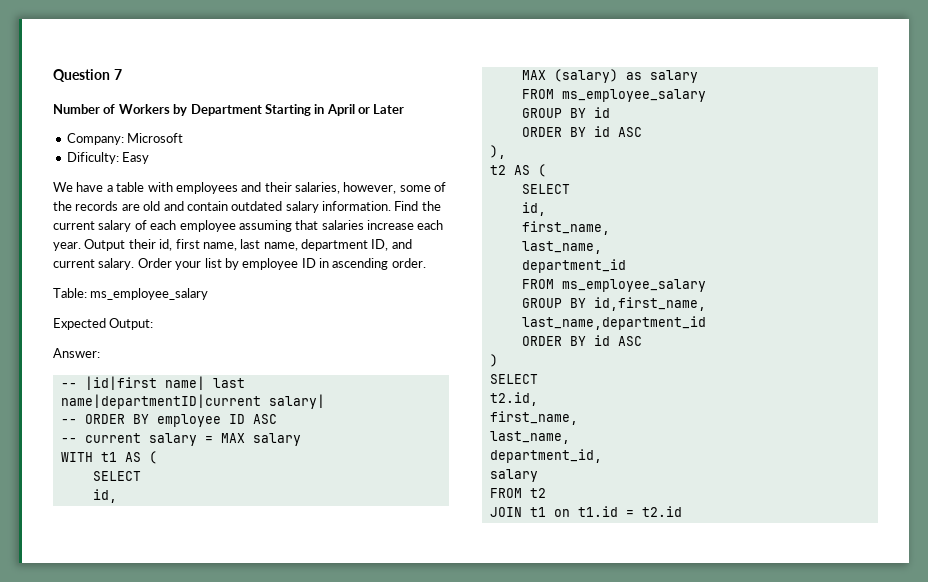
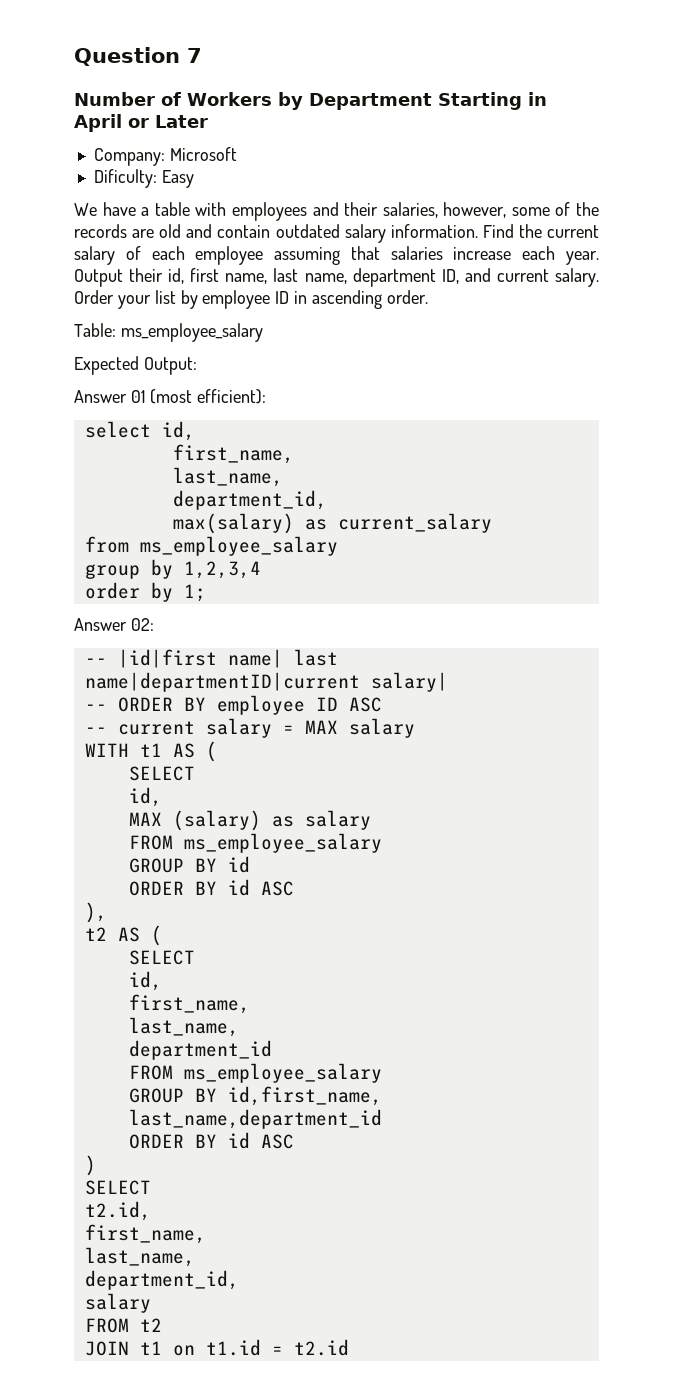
[53,348,100,358] Answer: -> [74,389,266,404] [84,421,195,441] [172,444,294,464] [172,467,283,487] [172,490,327,510] [172,513,492,534] [84,536,338,556] [84,559,261,579] [84,582,206,602] [74,618,154,631] Answer 01 (most efficient): // select id, // first_name, // last_name, // department_id, // max(salary) as current_salary // from ms_employee_salary // group by 1,2,3,4 // order by 1; // Answer 02:

